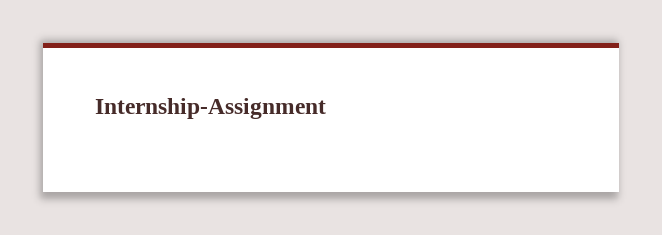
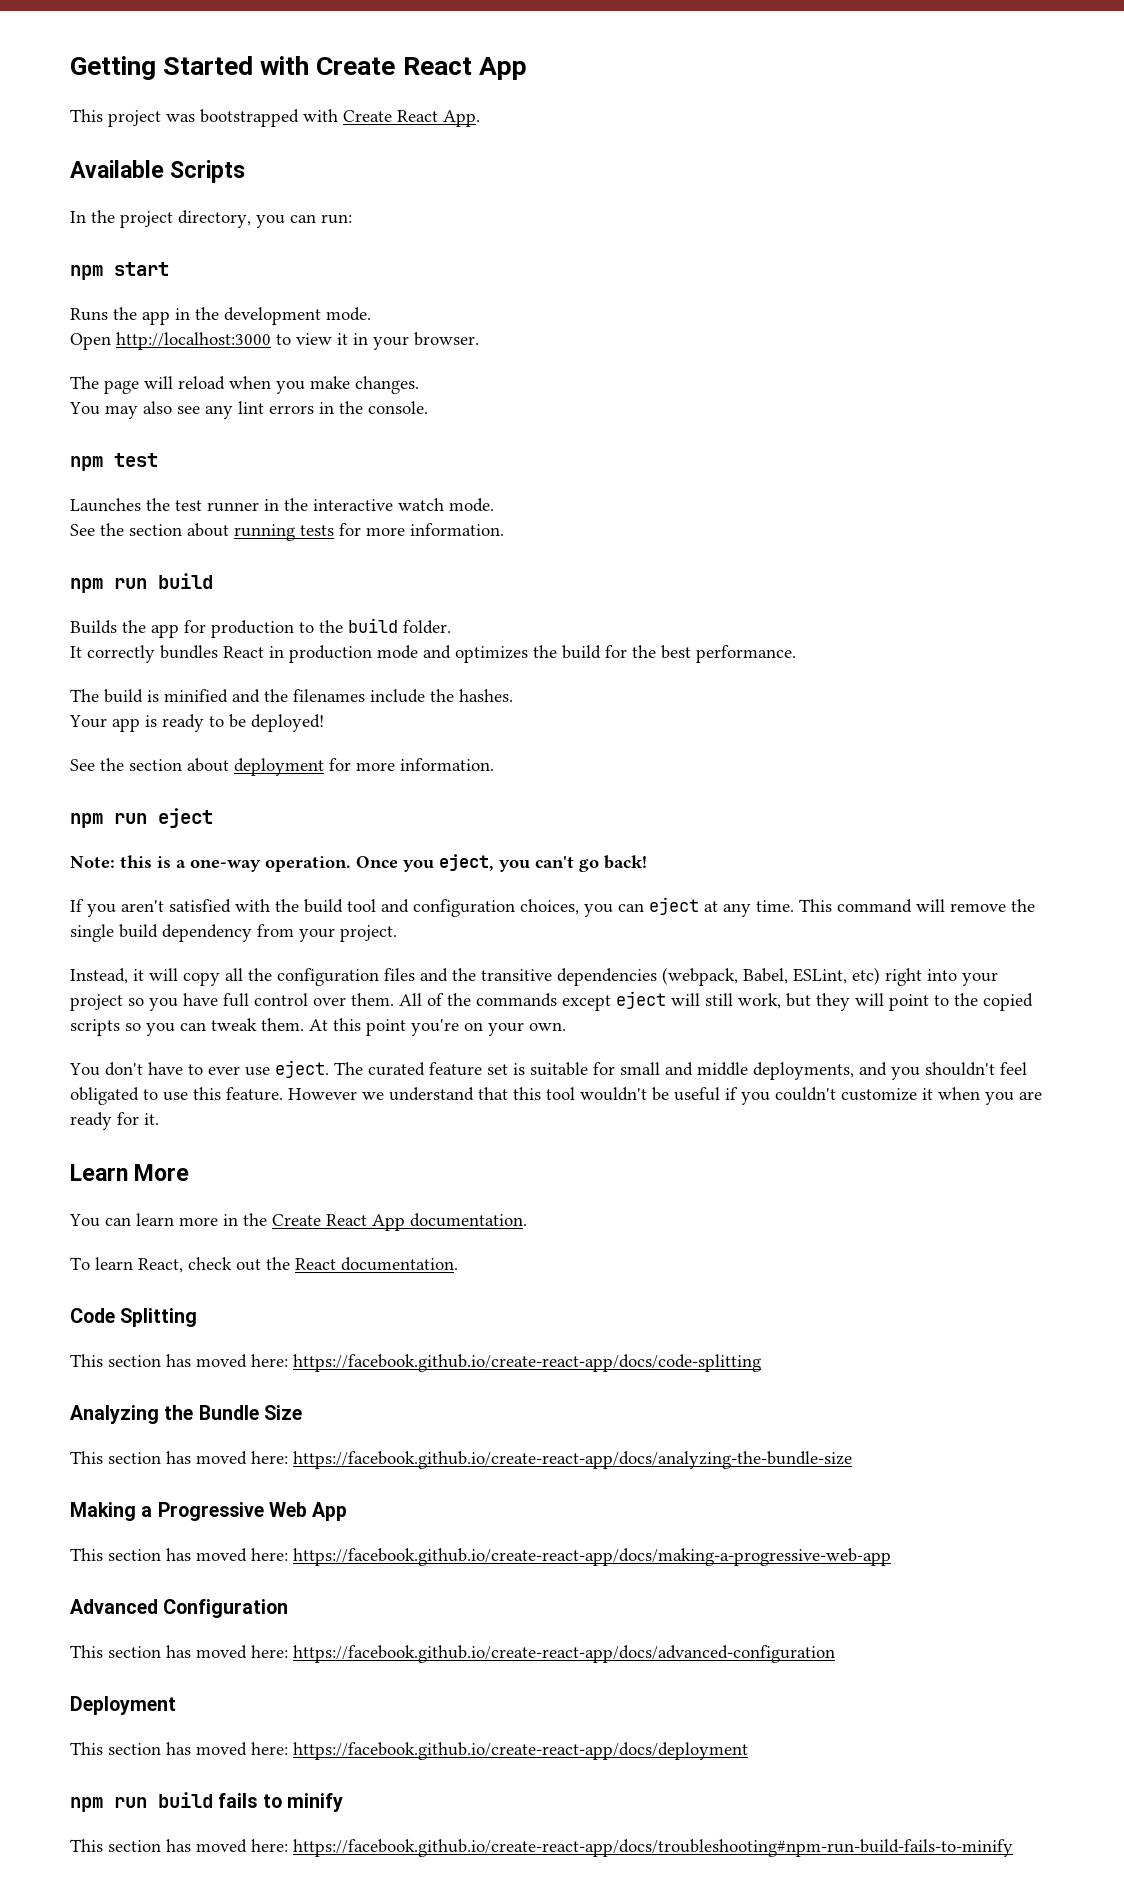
[95,98,326,119] Internship-Assignment -> [70,56,527,80] [70,109,480,127] [70,160,246,183] [70,210,352,228] [70,262,169,280] [70,307,371,325] [70,332,479,350] [70,376,419,394] [69,401,428,419] [70,453,158,471] [70,498,494,512] [70,523,504,541] [70,573,213,593] [70,618,451,638] [70,645,796,663] [70,689,513,703] [69,714,324,732] [70,758,494,776] [70,808,213,828] [70,854,647,872] [70,897,1035,917] [70,924,397,942] [70,967,998,986] [70,991,1033,1011] [70,1018,566,1036] [69,1060,1027,1080] [70,1087,1042,1105] [70,1112,159,1130] [70,1164,190,1181] [69,1213,527,1231] [70,1257,458,1273] [70,1308,198,1327] [70,1354,761,1372] [70,1405,302,1424] [70,1451,852,1469] [70,1502,348,1521] [70,1548,891,1566] [70,1599,289,1618] [70,1645,835,1663] [70,1696,176,1715] [70,1742,748,1760] [70,1792,343,1812] [70,1839,1013,1857] Getting Started with Create React App // This project was bootstrapped with Create React App. // Available Scripts // In the project directory, you can run: // npm start // Runs the app in the development mode. // Open http://localhost:3000 to view it in your browser. // The page will reload when you make changes. // You may also see any lint errors in the console. // npm test // Launches the test runner in the interactive watch mode. // See the section about running tests for more information. // npm run build // Builds the app for production to the build folder. // It correctly bundles React in production mode and optimizes the build for the best performance. // The build is minified and the filenames include the hashes. // Your app is ready to be deployed! // See the section about deployment for more information. // npm run eject // Note: this is a one-way operation. Once you eject, you can't go back! // If you aren't satisfied with the build tool and configuration choices, you can eject at any time. This command will remove the single build dependency from your project. // Instead, it will copy all the configuration files and the transitive dependencies (webpack, Babel, ESLint, etc) right into your project so you have full control over them. All of the commands except eject will still work, but they will point to the copied scripts so you can tweak them. At this point you're on your own. // You don't have to ever use eject. The curated feature set is suitable for small and middle deployments, and you shouldn't feel obligated to use this feature. However we understand that this tool wouldn't be useful if you couldn't customize it when you are ready for it. // Learn More // You can learn more in the Create React App documentation. // To learn React, check out the React documentation. // Code Splitting // This section has moved here: https://facebook.github.io/create-react-app/docs/code-splitting // Analyzing the Bundle Size // This section has moved here: https://facebook.github.io/create-react-app/docs/analyzing-the-bundle-size // Making a Progressive Web App // This section has moved here: https://facebook.github.io/create-react-app/docs/making-a-progressive-web-app // Advanced Configuration // This section has moved here: https://facebook.github.io/create-react-app/docs/advanced-configuration // Deployment // This section has moved here: https://facebook.github.io/create-react-app/docs/deployment // npm run build fails to minify // This section has moved here: https://facebook.github.io/create-react-app/docs/troubleshooting#npm-run-build-fails-to-minify

